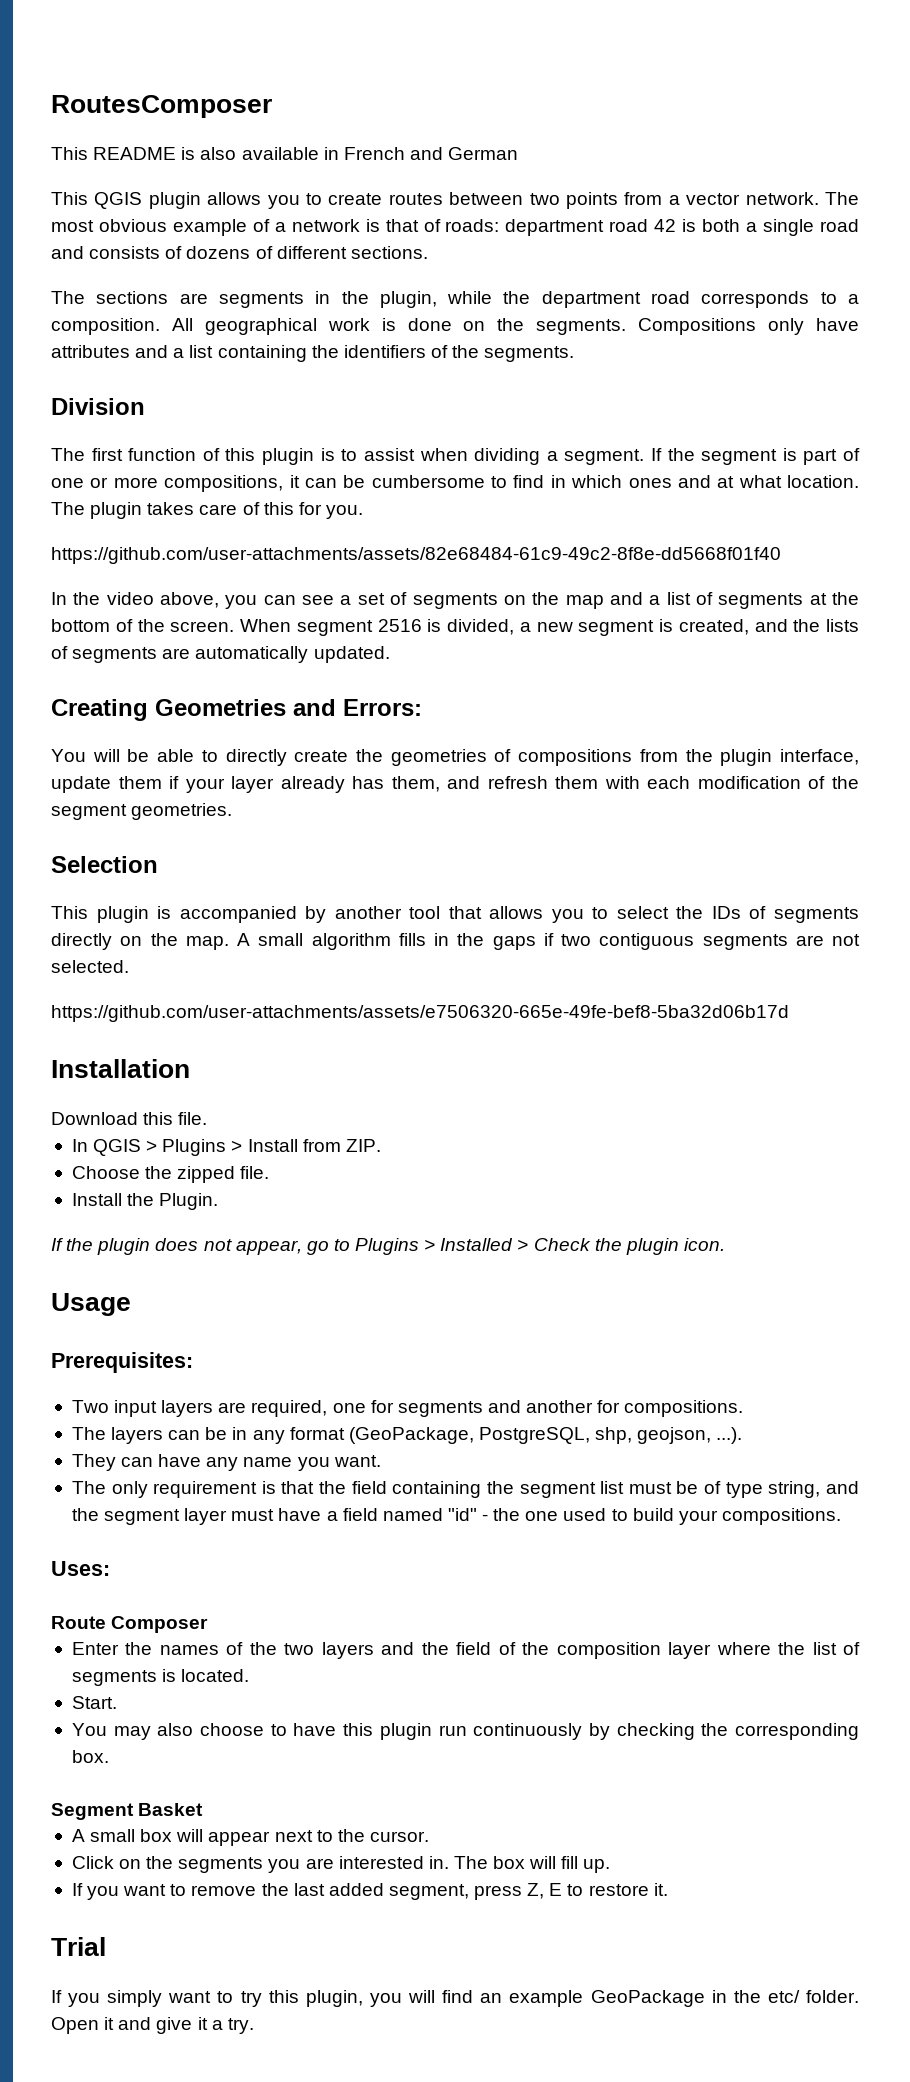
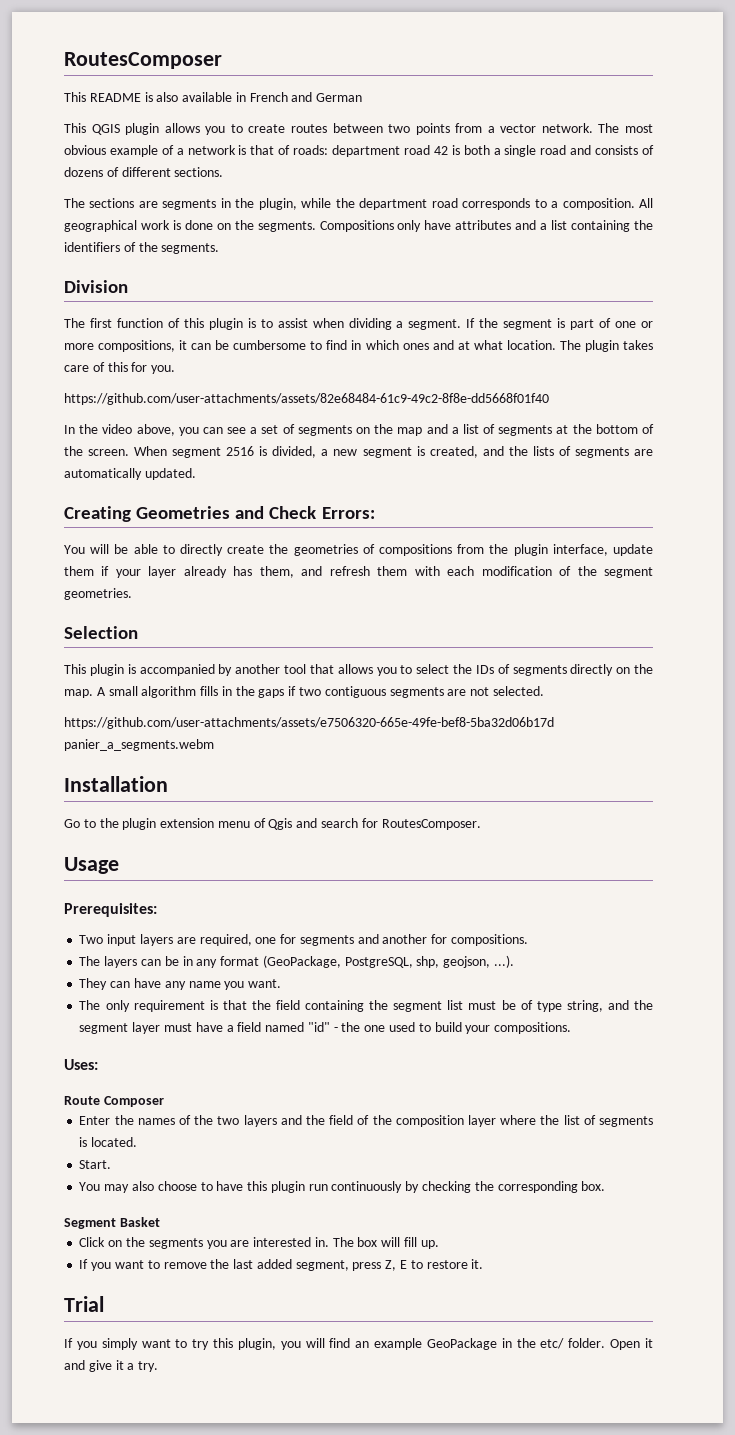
(336, 707) none -> [269,506,317,519] Check
(789, 1013) none -> [64,739,214,751] panier_a_segments.webm
[51,1112,208,1125] [71,1139,381,1156] [71,1166,270,1183] [71,1193,219,1210] [51,1238,725,1255] Download this file. // In QGIS > Plugins > Install from ZIP. // Choose the zipped file. // Install the Plugin. // If the plugin does not appear, go to Plugins > Installed > Check the plugin icon. -> [64,818,481,830] Go to the plugin extension menu of Qgis and search for RoutesComposer.
[71,1829,429,1846] // A small box will appear next to the cursor. -> (160, 1222) none

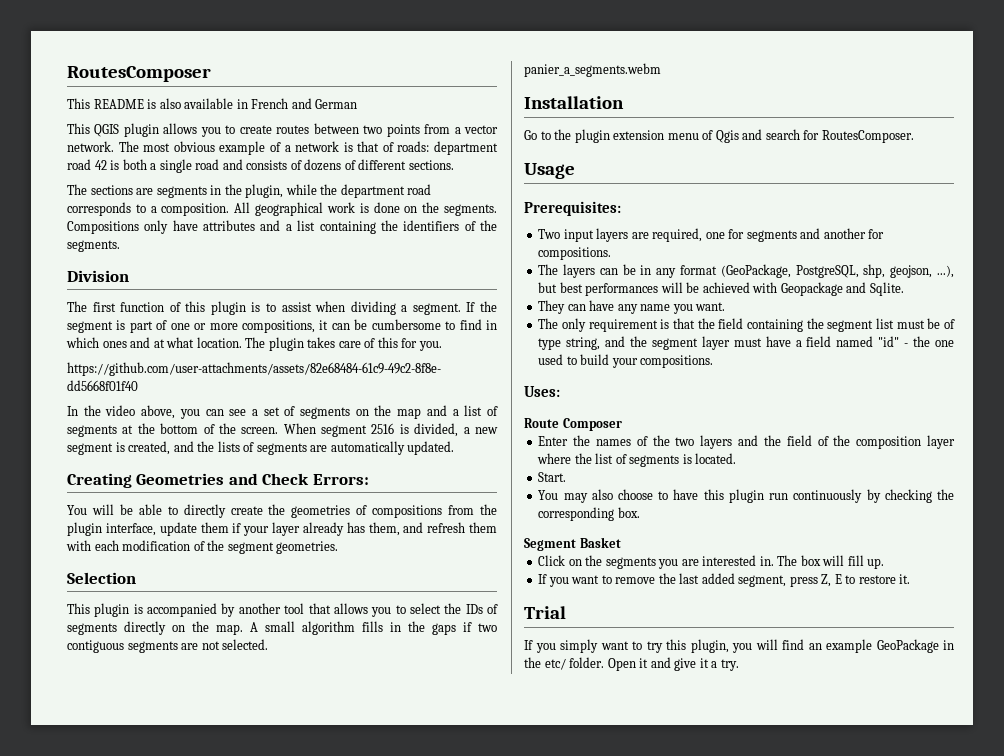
[64,717,554,729] https://github.com/user-attachments/assets/e7506320-665e-49fe-bef8-5ba32d06b17d -> (269, 644) none
[493,955,514,968] ...). -> [937,265,954,278] [538,282,904,296] ...), but best performances will be achieved with Geopackage and Sqlite.

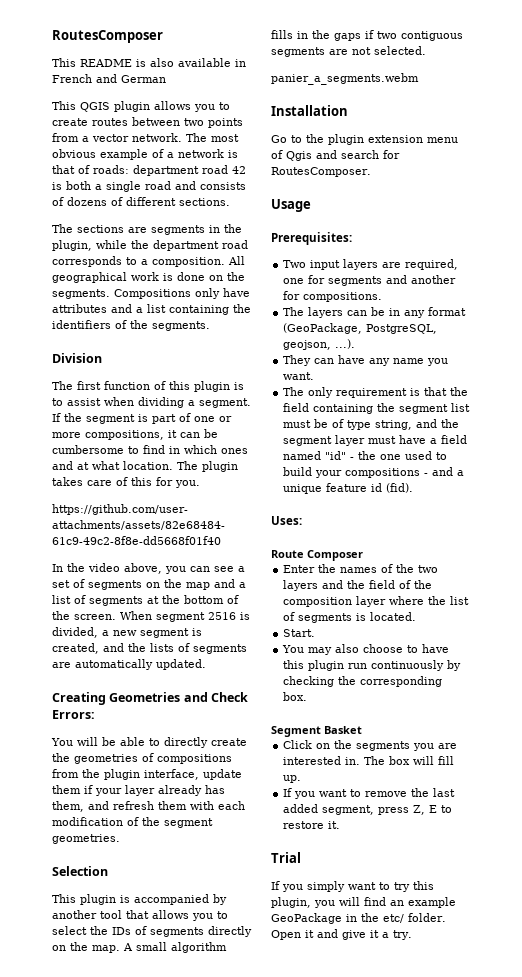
[863,264,954,278] [538,282,904,296] shp, geojson, ...), but best performances will be achieved with Geopackage and Sqlite. -> [283,339,356,350] geojson, ...).
[640,355,714,368] compositions. -> [345,467,465,478] [283,483,414,494] compositions - and a unique feature id (fid).

